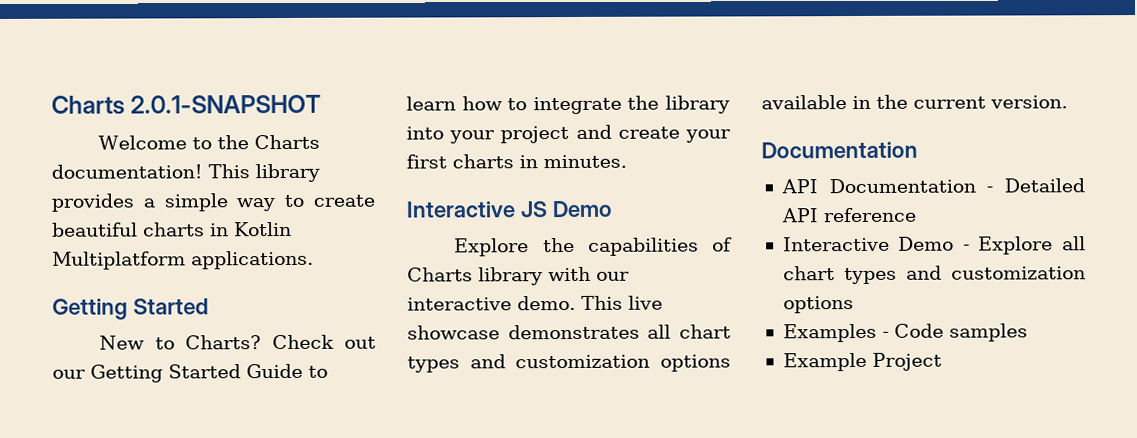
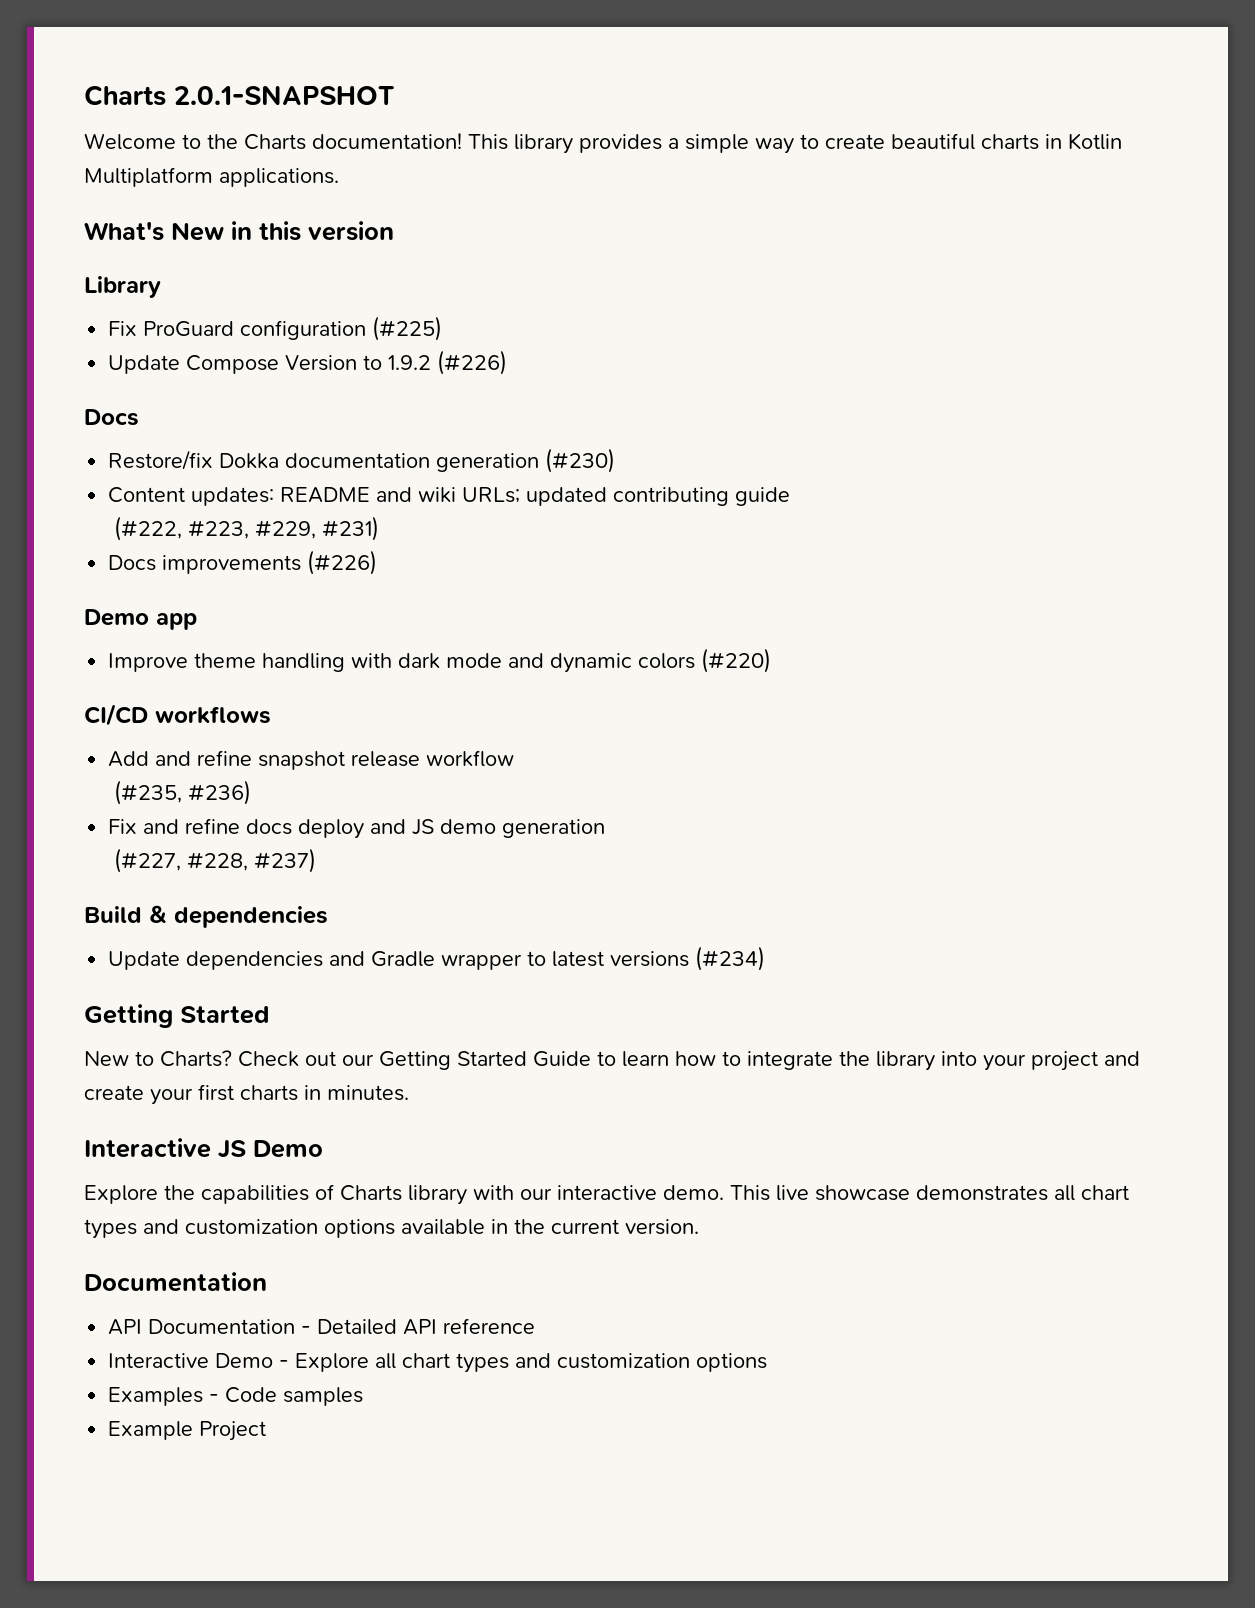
(314, 260) none -> [84,221,394,241] [84,276,161,298] [108,316,443,341] [108,350,508,375] [84,409,139,426] [108,448,616,473] [108,487,791,506] [114,516,380,541] [108,550,378,575] [84,609,197,630] [108,648,772,673] [84,704,271,726] [108,750,515,770] [114,780,252,805] [108,818,606,839] [114,848,317,873] [84,905,328,928] [108,946,766,971] // What's New in this version // Library // Fix ProGuard configuration (#225) // Update Compose Version to 1.9.2 (#226) // Docs // Restore/fix Dokka documentation generation (#230) // Content updates: README and wiki URLs; updated contributing guide // (#222, #223, #229, #231) // Docs improvements (#226) // Demo app // Improve theme handling with dark mode and dynamic colors (#220) // CI/CD workflows // Add and refine snapshot release workflow // (#235, #236) // Fix and refine docs deploy and JS demo generation // (#227, #228, #237) // Build & dependencies // Update dependencies and Gradle wrapper to latest versions (#234)

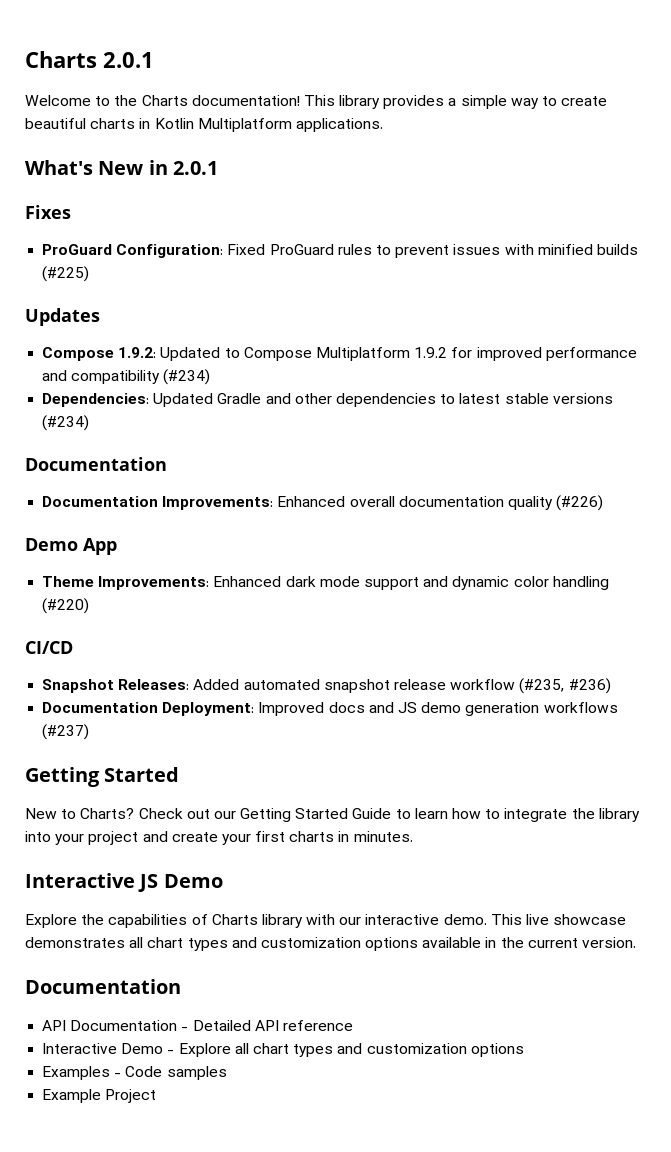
[84,85,394,106] Charts 2.0.1-SNAPSHOT -> [25,51,154,68] Charts 2.0.1
[259,221,394,241] [84,276,161,298] [108,316,443,341] [108,350,508,375] [84,409,139,426] [108,448,616,473] [108,487,791,506] [114,516,380,541] [108,550,378,575] [84,609,197,630] [108,653,393,672] this version // Library // Fix ProGuard configuration (#225) // Update Compose Version to 1.9.2 (#226) // Docs // Restore/fix Dokka documentation generation (#230) // Content updates: README and wiki URLs; updated contributing guide // (#222, #223, #229, #231) // Docs improvements (#226) // Demo app // Improve theme handling with -> [172,161,218,175] [25,205,71,219] [42,244,638,258] [42,266,90,282] [25,308,100,326] [42,347,637,361] [42,369,211,385] [42,393,613,407] [42,415,90,431] [25,457,167,471] [42,495,604,511] [25,538,117,555] [42,576,282,590] 2.0.1 // Fixes // ProGuard Configuration: Fixed ProGuard rules to prevent issues with minified builds (#225) // Updates // Compose 1.9.2: Updated to Compose Multiplatform 1.9.2 for improved performance and compatibility (#234) // Dependencies: Updated Gradle and other dependencies to latest stable versions (#234) // Documentation // Documentation Improvements: Enhanced overall documentation quality (#226) // Demo App // Theme Improvements: Enhanced
(503, 660) none -> [363,577,419,590] support
[638,653,696,669] colors -> [513,576,609,590] color handling
[155,706,271,724] [108,750,253,767] workflows // Add and refine -> [42,679,320,693] // Snapshot Releases: Added automated
(515, 758) // -> (516, 684) none
[108,818,365,839] Fix and refine docs deploy -> [42,702,365,716] Documentation Deployment: Improved docs
[114,848,317,873] [84,905,328,928] [108,946,766,971] // (#227, #228, #237) // Build & dependencies // Update dependencies and Gradle wrapper to latest versions (#234) -> [543,702,618,713] [42,724,90,740] workflows (#237)

